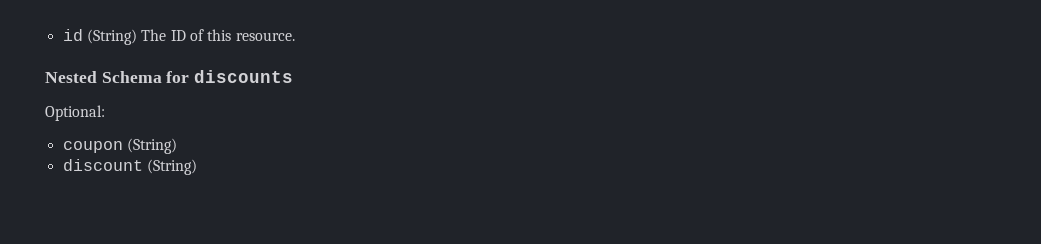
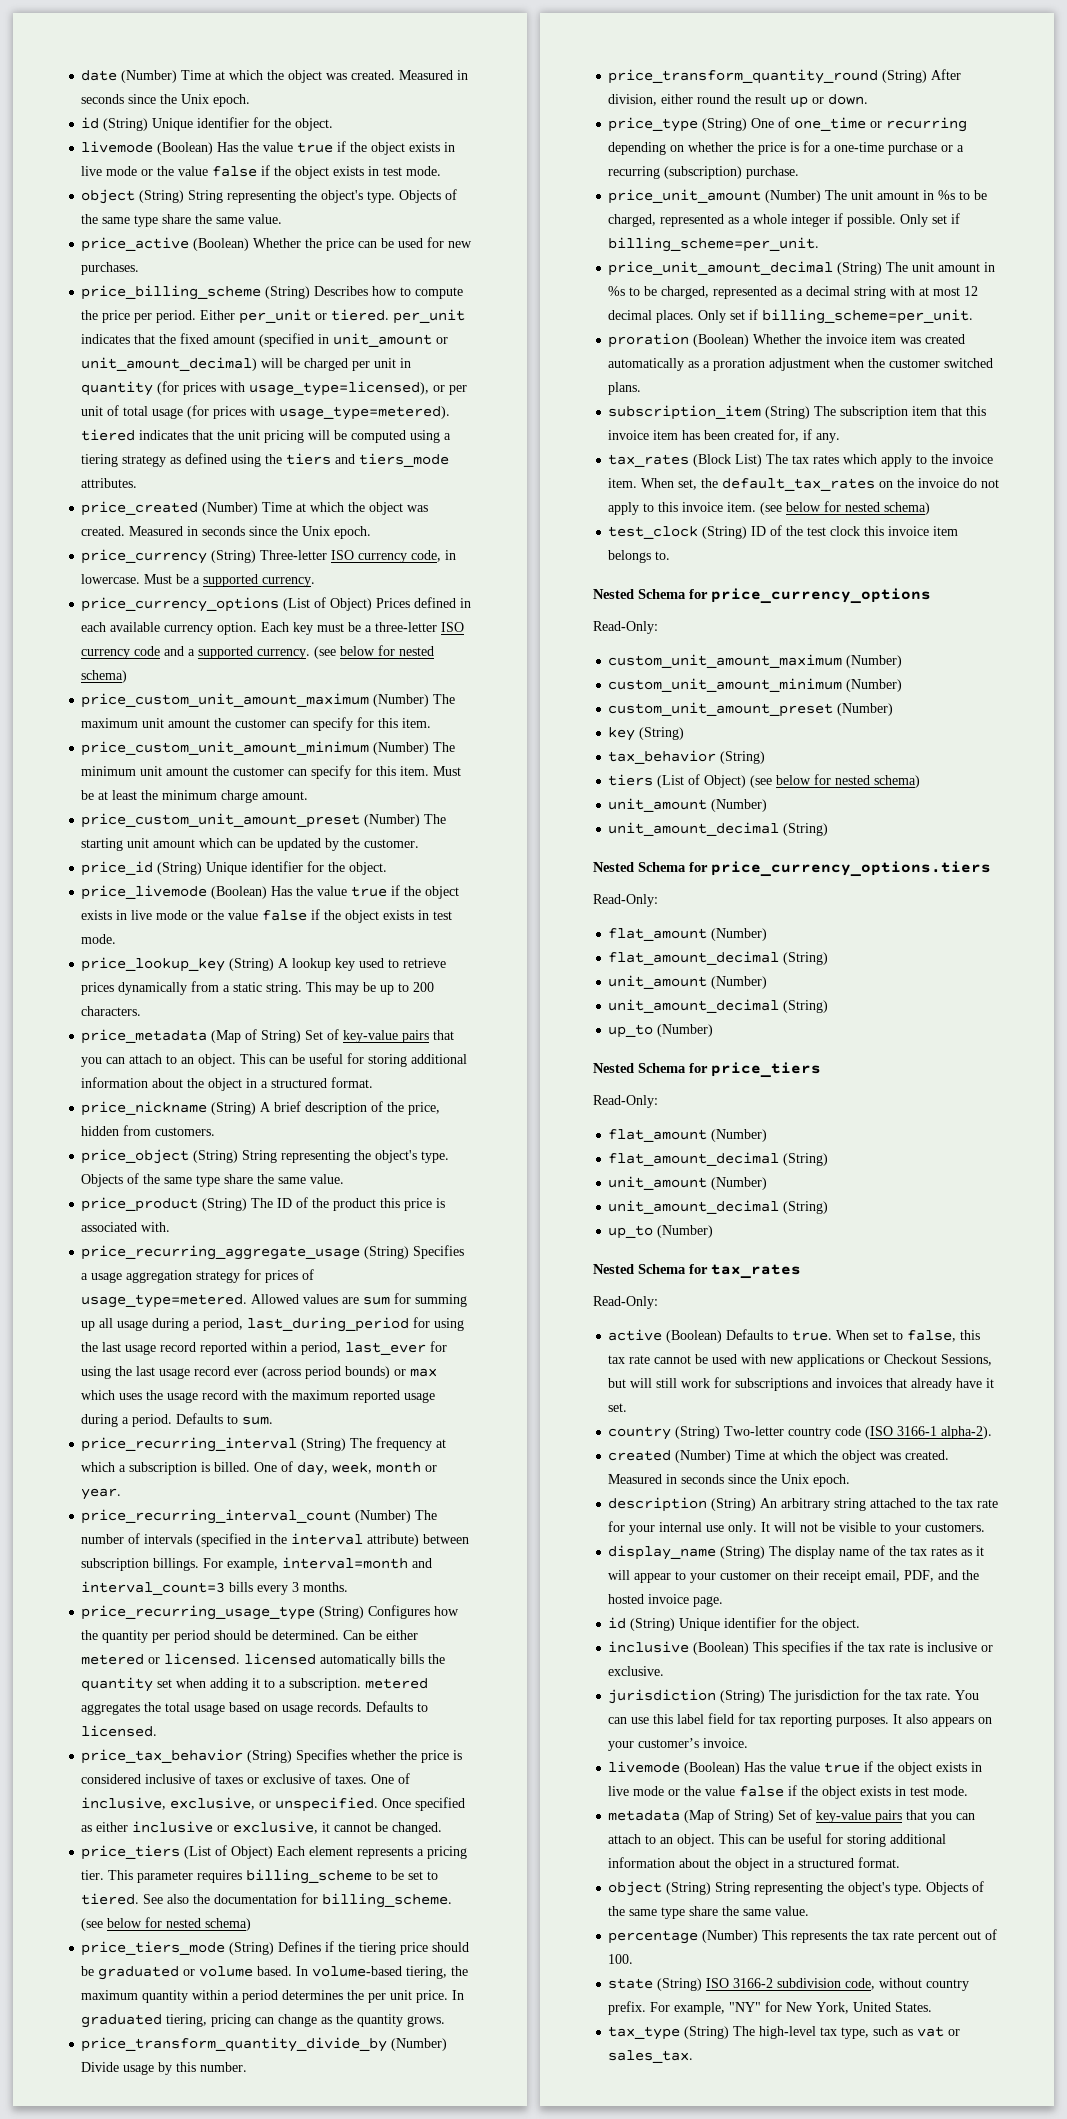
[62,29,295,45] [45,70,294,83] [45,105,105,121] [62,138,177,154] [62,159,197,175] id (String) The ID of this resource. // Nested Schema for discounts // Optional: // coupon (String) // discount (String) -> [81,70,469,83] [81,94,251,107] [81,117,334,131] [81,141,456,155] [81,165,442,179] [81,189,458,204] [81,214,283,227] [81,237,473,252] [81,262,140,275] [81,285,464,300] [81,309,466,324] [81,333,449,347] [81,357,412,371] [81,381,468,396] [81,405,451,420] [81,429,452,443] [81,453,450,467] [81,478,138,488] [81,501,429,516] [81,526,372,539] [81,549,457,564] [81,574,316,587] [81,597,472,612] [81,622,465,635] [81,645,435,659] [81,670,128,683] [81,693,456,708] [81,717,432,731] [81,741,456,756] [81,765,462,779] [81,790,309,803] [81,813,447,828] [81,838,420,851] [81,861,388,876] [81,885,460,900] [81,909,453,923] [81,934,117,944] [81,957,447,972] [81,981,435,995] [81,1006,142,1016] [81,1029,455,1044] [81,1053,468,1067] [81,1077,374,1091] [81,1101,441,1116] [81,1125,216,1136] [81,1149,450,1164] [81,1173,345,1187] [81,1197,446,1212] [81,1222,171,1232] [81,1245,465,1260] [81,1269,315,1283] [81,1293,468,1308] [81,1317,465,1332] [81,1341,448,1355] [81,1366,438,1379] [81,1390,436,1403] [81,1413,274,1427] [81,1437,447,1452] [81,1461,438,1476] [81,1488,122,1500] [81,1509,438,1524] [81,1533,470,1547] [81,1557,433,1571] [81,1581,349,1595] [81,1605,460,1620] [81,1630,419,1643] [81,1653,446,1667] [81,1677,429,1692] [81,1701,429,1715] [81,1725,158,1737] [81,1749,463,1764] [81,1773,411,1784] [81,1797,466,1812] [81,1821,443,1835] [81,1845,468,1860] [81,1869,439,1884] [81,1893,453,1908] [81,1917,252,1931] [81,1941,470,1956] [81,1966,469,1980] [81,1990,465,2003] [81,2014,446,2028] [81,2037,448,2052] [81,2062,248,2075] [608,69,962,84] [608,94,869,108] [608,117,968,132] [608,141,965,155] [608,166,800,179] [608,189,988,204] [608,213,961,227] [608,237,820,252] [608,261,996,276] [608,286,979,299] [608,309,974,324] [608,333,966,348] [608,358,994,371] [608,382,642,395] [608,405,987,420] [608,429,841,443] [608,454,994,467] [608,478,1000,491] [608,501,931,515] [608,525,959,539] [608,550,671,563] [593,588,931,604] [593,621,658,634] [608,654,903,668] [608,678,903,692] [608,702,894,717] [608,727,685,741] [608,750,766,764] [608,774,921,788] [608,798,768,812] [608,822,829,836] [593,861,991,877] [593,894,658,907] [608,928,768,941] [608,951,829,965] [608,975,768,989] [608,999,829,1013] [608,1024,714,1038] [593,1062,821,1078] [593,1095,658,1108] [608,1129,768,1142] [608,1152,829,1166] [608,1176,768,1190] [608,1200,829,1214] [608,1225,714,1239] [593,1264,801,1279] [593,1296,658,1309] [608,1329,981,1343] [608,1354,993,1367] [608,1377,995,1391] [608,1403,628,1412] [608,1426,993,1440] [608,1450,950,1463] [608,1474,851,1487] [608,1497,999,1512] [608,1521,986,1535] [608,1545,985,1560] [608,1570,980,1583] [608,1594,724,1607] [608,1617,861,1631] [608,1641,994,1655] [608,1666,665,1676] [608,1689,980,1704] [608,1713,993,1727] [608,1738,749,1751] [608,1761,983,1775] [608,1785,969,1799] [608,1809,976,1823] [608,1833,947,1847] [608,1857,901,1871] [608,1881,985,1896] [608,1906,810,1919] [608,1929,998,1944] [608,1954,634,1964] [608,1978,970,1991] [608,2001,933,2015] [608,2026,961,2040] [608,2050,694,2063] date (Number) Time at which the object was created. Measured in seconds since the Unix epoch. // id (String) Unique identifier for the object. // livemode (Boolean) Has the value true if the object exists in live mode or the value false if the object exists in test mode. // object (String) String representing the object's type. Objects of the same type share the same value. // price_active (Boolean) Whether the price can be used for new purchases. // price_billing_scheme (String) Describes how to compute the price per period. Either per_unit or tiered. per_unit indicates that the fixed amount (specified in unit_amount or unit_amount_decimal) will be charged per unit in quantity (for prices with usage_type=licensed), or per unit of total usage (for prices with usage_type=metered). tiered indicates that the unit pricing will be computed using a tiering strategy as defined using the tiers and tiers_mode attributes. // price_created (Number) Time at which the object was created. Measured in seconds since the Unix epoch. // price_currency (String) Three-letter ISO currency code, in lowercase. Must be a supported currency. // price_currency_options (List of Object) Prices defined in each available currency option. Each key must be a three-letter ISO currency code and a supported currency. (see below for nested schema) // price_custom_unit_amount_maximum (Number) The maximum unit amount the customer can specify for this item. // price_custom_unit_amount_minimum (Number) The minimum unit amount the customer can specify for this item. Must be at least the minimum charge amount. // price_custom_unit_amount_preset (Number) The starting unit amount which can be updated by the customer. // price_id (String) Unique identifier for the object. // price_livemode (Boolean) Has the value true if the object exists in live mode or the value false if the object exists in test mode. // price_lookup_key (String) A lookup key used to retrieve prices dynamically from a static string. This may be up to 200 characters. // price_metadata (Map of String) Set of key-value pairs that you can attach to an object. This can be useful for storing additional information about the object in a structured format. // price_nickname (String) A brief description of the price, hidden from customers. // price_object (String) String representing the object's type. Objects of the same type share the same value. // price_product (String) The ID of the product this price is associated with. // price_recurring_aggregate_usage (String) Specifies a usage aggregation strategy for prices of usage_type=metered. Allowed values are sum for summing up all usage during a period, last_during_period for using the last usage record reported within a period, last_ever for using the last usage record ever (across period bounds) or max which uses the usage record with the maximum reported usage during a period. Defaults to sum. // price_recurring_interval (String) The frequency at which a subscription is billed. One of day, week, month or year. // price_recurring_interval_count (Number) The number of intervals (specified in the interval attribute) between subscription billings. For example, interval=month and interval_count=3 bills every 3 months. // price_recurring_usage_type (String) Configures how the quantity per period should be determined. Can be either metered or licensed. licensed automatically bills the quantity set when adding it to a subscription. metered aggregates the total usage based on usage records. Defaults to licensed. // price_tax_behavior (String) Specifies whether the price is considered inclusive of taxes or exclusive of taxes. One of inclusive, exclusive, or unspecified. Once specified as either inclusive or exclusive, it cannot be changed. // price_tiers (List of Object) Each element represents a pricing tier. This parameter requires billing_scheme to be set to tiered. See also the documentation for billing_scheme. (see below for nested schema) // price_tiers_mode (String) Defines if the tiering price should be graduated or volume based. In volume-based tiering, the maximum quantity within a period determines the per unit price. In graduated tiering, pricing can change as the quantity grows. // price_transform_quantity_divide_by (Number) Divide usage by this number. // price_transform_quantity_round (String) After division, either round the result up or down. // price_type (String) One of one_time or recurring depending on whether the price is for a one-time purchase or a recurring (subscription) purchase. // price_unit_amount (Number) The unit amount in %s to be charged, represented as a whole integer if possible. Only set if billing_scheme=per_unit. // price_unit_amount_decimal (String) The unit amount in %s to be charged, represented as a decimal string with at most 12 decimal places. Only set if billing_scheme=per_unit. // proration (Boolean) Whether the invoice item was created automatically as a proration adjustment when the customer switched plans. // subscription_item (String) The subscription item that this invoice item has been created for, if any. // tax_rates (Block List) The tax rates which apply to the invoice item. When set, the default_tax_rates on the invoice do not apply to this invoice item. (see below for nested schema) // test_clock (String) ID of the test clock this invoice item belongs to. // Nested Schema for price_currency_options // Read-Only: // custom_unit_amount_maximum (Number) // custom_unit_amount_minimum (Number) // custom_unit_amount_preset (Number) // key (String) // tax_behavior (String) // tiers (List of Object) (see below for nested schema) // unit_amount (Number) // unit_amount_decimal (String) // Nested Schema for price_currency_options.tiers // Read-Only: // flat_amount (Number) // flat_amount_decimal (String) // unit_amount (Number) // unit_amount_decimal (String) // up_to (Number) // Nested Schema for price_tiers // Read-Only: // flat_amount (Number) // flat_amount_decimal (String) // unit_amount (Number) // unit_amount_decimal (String) // up_to (Number) // Nested Schema for tax_rates // Read-Only: // active (Boolean) Defaults to true. When set to false, this tax rate cannot be used with new applications or Checkout Sessions, but will still work for subscriptions and invoices that already have it set. // country (String) Two-letter country code (ISO 3166-1 alpha-2). // created (Number) Time at which the object was created. Measured in seconds since the Unix epoch. // description (String) An arbitrary string attached to the tax rate for your internal use only. It will not be visible to your customers. // display_name (String) The display name of the tax rates as it will appear to your customer on their receipt email, PDF, and the hosted invoice page. // id (String) Unique identifier for the object. // inclusive (Boolean) This specifies if the tax rate is inclusive or exclusive. // jurisdiction (String) The jurisdiction for the tax rate. You can use this label field for tax reporting purposes. It also appears on your customer’s invoice. // livemode (Boolean) Has the value true if the object exists in live mode or the value false if the object exists in test mode. // metadata (Map of String) Set of key-value pairs that you can attach to an object. This can be useful for storing additional information about the object in a structured format. // object (String) String representing the object's type. Objects of the same type share the same value. // percentage (Number) This represents the tax rate percent out of 100. // state (String) ISO 3166-2 subdivision code, without country prefix. For example, "NY" for New York, United States. // tax_type (String) The high-level tax type, such as vat or sales_tax.

